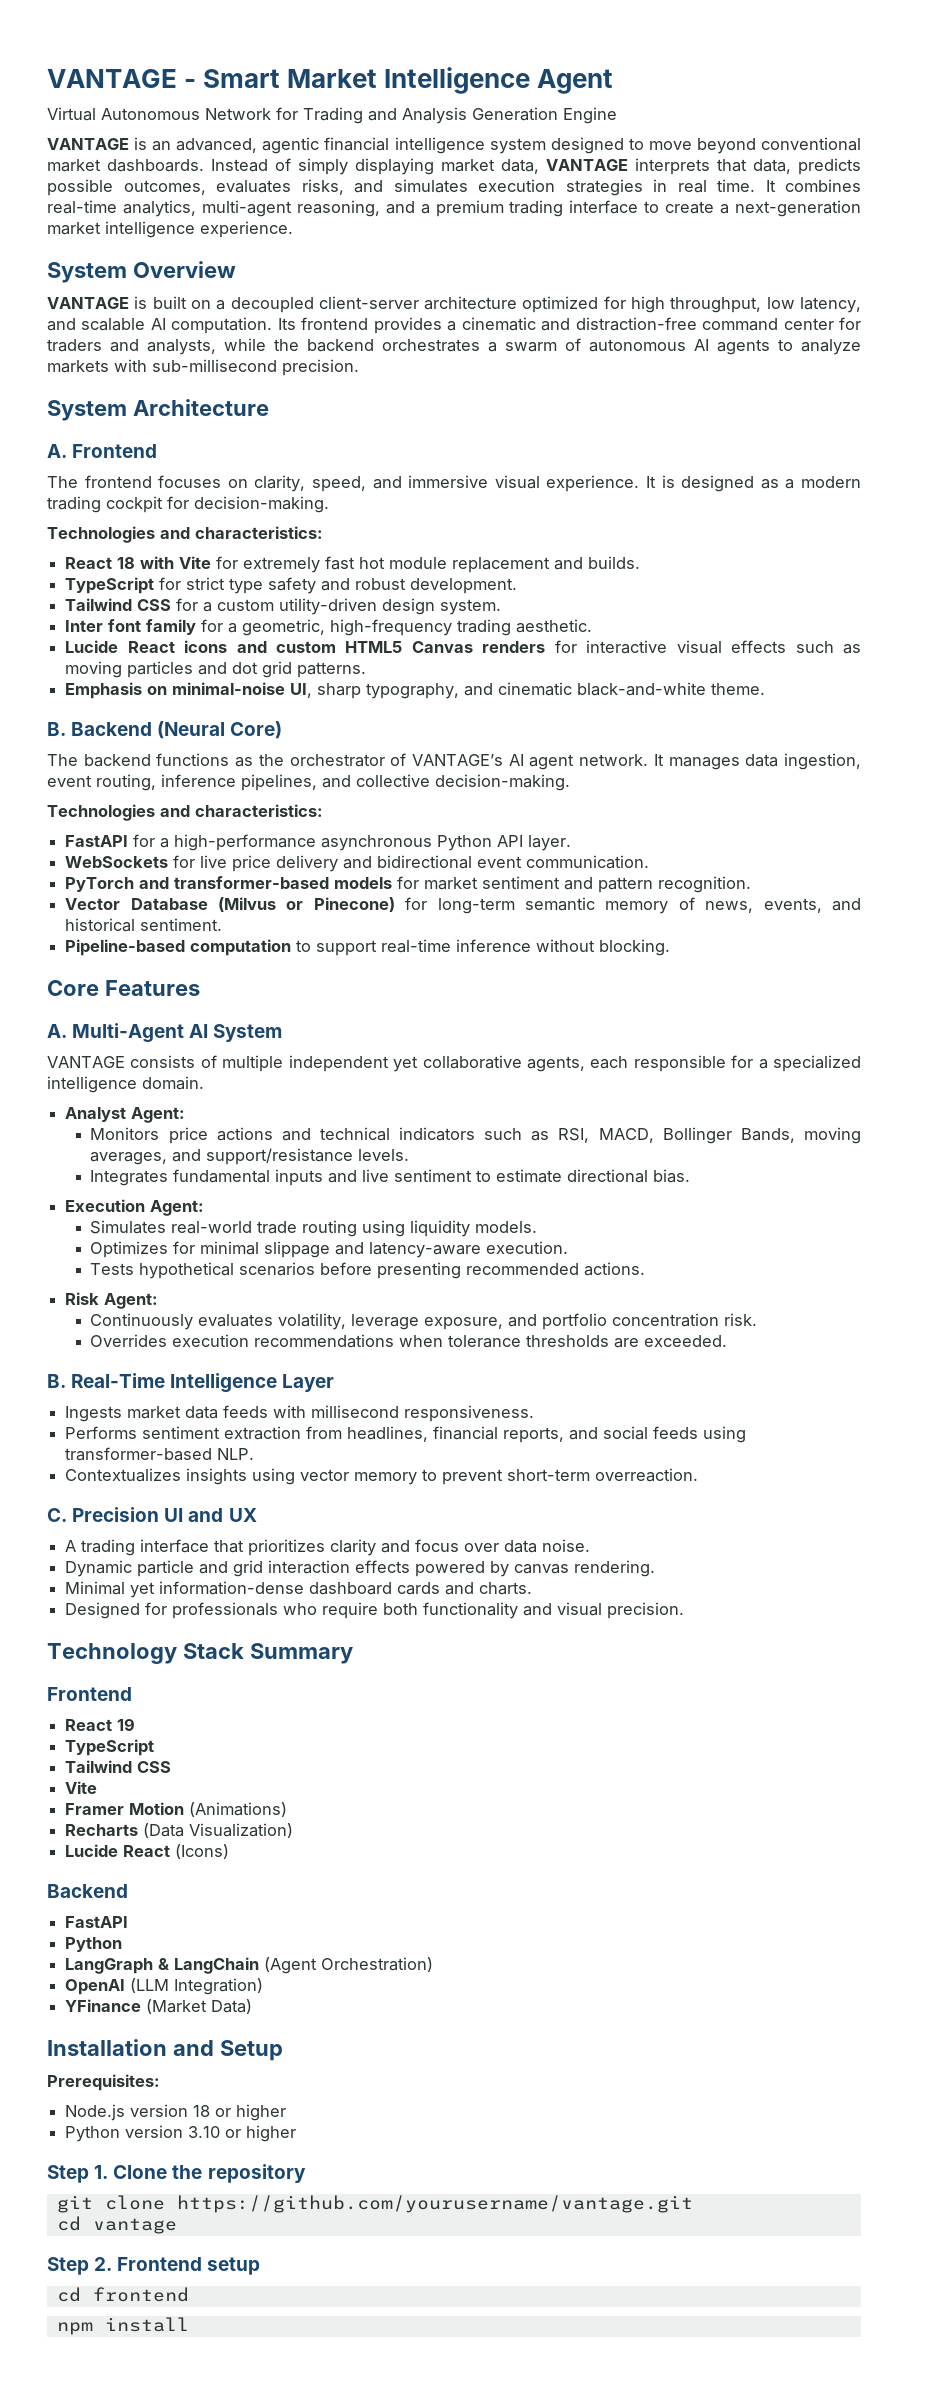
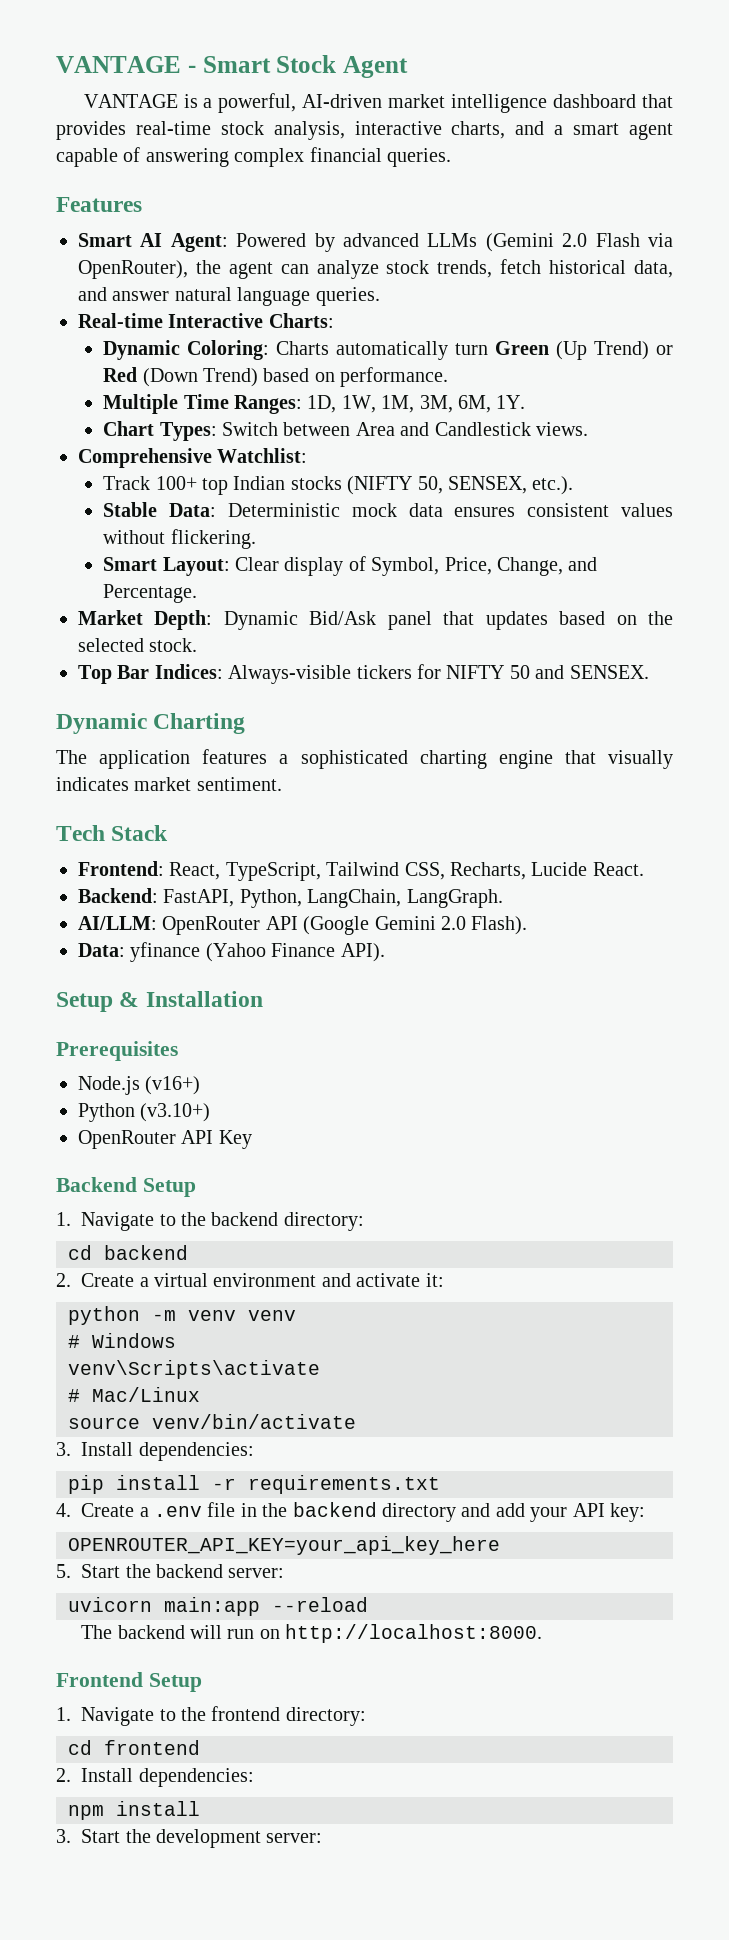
[287,67,531,94] Market Intelligence -> [276,55,337,73] Stock
[47,107,617,124] [47,137,862,154] [47,158,861,175] [47,179,861,196] [47,200,861,217] [47,221,293,238] [47,261,236,283] [47,296,861,313] [47,317,861,334] [47,338,861,355] [47,359,359,376] [47,399,269,421] [47,444,158,458] [47,475,862,492] [47,496,329,513] [47,526,323,543] [65,556,641,573] [65,577,518,594] [65,598,502,615] [65,619,593,636] [65,640,862,654] [65,661,367,678] [65,682,766,699] [47,721,283,739] [47,753,861,770] [47,774,570,791] [47,804,323,821] [65,834,572,851] [65,855,650,872] [65,876,752,893] [65,897,862,914] [65,918,223,932] [65,939,671,956] [47,980,200,996] [47,1023,283,1043] [47,1055,861,1072] [47,1076,204,1093] [65,1107,186,1123] [90,1127,861,1144] [90,1148,410,1165] [90,1169,691,1186] [65,1199,205,1216] [90,1220,538,1237] [90,1241,569,1258] [90,1262,646,1279] [65,1292,159,1309] [90,1313,758,1330] [90,1334,728,1348] [47,1373,335,1393] [65,1405,535,1422] [65,1426,747,1443] [65,1447,255,1461] [65,1468,699,1485] [47,1507,257,1522] [65,1539,591,1556] [65,1560,656,1577] [65,1581,533,1598] [65,1602,685,1619] [47,1643,353,1664] [47,1687,132,1701] [65,1718,136,1731] [65,1739,155,1756] [65,1760,172,1773] [65,1781,98,1794] [65,1802,288,1817] [65,1823,294,1838] [65,1844,230,1859] [47,1884,128,1898] [65,1916,129,1928] [65,1937,123,1952] [65,1957,434,1974] [65,1978,264,1995] [65,1999,253,2014] [47,2039,283,2061] [47,2074,160,2091] [65,2104,287,2121] [65,2125,297,2142] [47,2164,306,2183] [56,2195,693,2213] [56,2216,177,2234] [47,2257,261,2275] Virtual Autonomous Network for Trading and Analysis Generation Engine // VANTAGE is an advanced, agentic financial intelligence system designed to move beyond conventional market dashboards. Instead of simply displaying market data, VANTAGE interprets that data, predicts possible outcomes, evaluates risks, and simulates execution strategies in real time. It combines real-time analytics, multi-agent reasoning, and a premium trading interface to create a next-generation market intelligence experience. // System Overview // VANTAGE is built on a decoupled client-server architecture optimized for high throughput, low latency, and scalable AI computation. Its frontend provides a cinematic and distraction-free command center for traders and analysts, while the backend orchestrates a swarm of autonomous AI agents to analyze markets with sub-millisecond precision. // System Architecture // A. Frontend // The frontend focuses on clarity, speed, and immersive visual experience. It is designed as a modern trading cockpit for decision-making. // Technologies and characteristics: // React 18 with Vite for extremely fast hot module replacement and builds. // TypeScript for strict type safety and robust development. // Tailwind CSS for a custom utility-driven design system. // Inter font family for a geometric, high-frequency trading aesthetic. // Lucide React icons and custom HTML5 Canvas renders for interactive visual effects such as moving particles and dot grid patterns. // Emphasis on minimal-noise UI, sharp typography, and cinematic black-and-white theme. // B. Backend (Neural Core) // The backend functions as the orchestrator of VANTAGE’s AI agent network. It manages data ingestion, event routing, inference pipelines, and collective decision-making. // Technologies and characteristics: // FastAPI for a high-performance asynchronous Python API layer. // WebSockets for live price delivery and bidirectional event communication. // PyTorch and transformer-based models for market sentiment and pattern recognition. // Vector Database (Milvus or Pinecone) for long-term semantic memory of news, events, and historical sentiment. // Pipeline-based computation to support real-time inference without blocking. // Core Features // A. Multi-Agent AI System // VANTAGE consists of multiple independent yet collaborative agents, each responsible for a specialized intelligence domain. // Analyst Agent: // Monitors price actions and technical indicators such as RSI, MACD, Bollinger Bands, moving averages, and support/resistance levels. // Integrates fundamental inputs and live sentiment to estimate directional bias. // Execution Agent: // Simulates real-world trade routing using liquidity models. // Optimizes for minimal slippage and latency-aware execution. // Tests hypothetical scenarios before presenting recommended actions. // Risk Agent: // Continuously evaluates volatility, leverage exposure, and portfolio concentration risk. // Overrides execution recommendations when tolerance thresholds are exceeded. // B. Real-Time Intelligence Layer // Ingests market data feeds with millisecond responsiveness. // Performs sentiment extraction from headlines, financial reports, and social feeds using transformer-based NLP. // Contextualizes insights using vector memory to prevent short-term overreaction. // C. Precision UI and UX // A trading interface that prioritizes clarity and focus over data noise. // Dynamic particle and grid interaction effects powered by canvas rendering. // Minimal yet information-dense dashboard cards and charts. // Designed for professionals who require both functionality and visual precision. // Technology Stack Summary // Frontend // React 19 // TypeScript // Tailwind CSS // Vite // Framer Motion (Animations) // Recharts (Data Visualization) // Lucide React (Icons) // Backend // FastAPI // Python // LangGraph & LangChain (Agent Orchestration) // OpenAI (LLM Integration) // YFinance (Market Data) // Installation and Setup // Prerequisites: // Node.js version 18 or higher // Python version 3.10 or higher // Step 1. Clone the repository // git clone https://github.com/yourusername/vantage.git // cd vantage // Step 2. Frontend setup -> [83,93,673,113] [56,121,674,140] [56,147,451,167] [56,197,142,212] [78,233,673,252] [78,259,674,279] [78,287,380,306] [78,313,334,328] [103,340,673,360] [103,367,449,387] [103,394,526,414] [103,421,588,441] [78,448,308,468] [103,476,574,495] [103,502,674,517] [103,529,256,549] [103,556,598,576] [103,584,198,603] [78,610,674,630] [78,638,198,652] [78,664,649,684] [56,713,246,734] [56,749,673,769] [56,777,282,791] [56,825,169,841] [78,861,644,881] [78,888,503,908] [78,916,528,935] [78,942,385,962] [56,991,263,1012] [56,1041,178,1061] [78,1076,201,1095] [78,1103,211,1122] [78,1130,252,1149] [56,1177,196,1197] [56,1212,364,1231] [68,1245,188,1260] [56,1273,444,1287] [68,1306,296,1325] [68,1333,176,1348] [68,1360,320,1379] [68,1387,200,1402] [68,1414,356,1429] [56,1442,254,1461] [68,1475,440,1494] [56,1502,645,1522] [68,1536,500,1555] [56,1564,285,1578] [68,1597,368,1616] [81,1624,543,1643] [56,1672,202,1692] [56,1706,366,1726] VANTAGE is a powerful, AI-driven market intelligence dashboard that provides real-time stock analysis, interactive charts, and a smart agent capable of answering complex financial queries. // Features // Smart AI Agent: Powered by advanced LLMs (Gemini 2.0 Flash via OpenRouter), the agent can analyze stock trends, fetch historical data, and answer natural language queries. // Real-time Interactive Charts: // Dynamic Coloring: Charts automatically turn Green (Up Trend) or Red (Down Trend) based on performance. // Multiple Time Ranges: 1D, 1W, 1M, 3M, 6M, 1Y. // Chart Types: Switch between Area and Candlestick views. // Comprehensive Watchlist: // Track 100+ top Indian stocks (NIFTY 50, SENSEX, etc.). // Stable Data: Deterministic mock data ensures consistent values without flickering. // Smart Layout: Clear display of Symbol, Price, Change, and Percentage. // Market Depth: Dynamic Bid/Ask panel that updates based on the selected stock. // Top Bar Indices: Always-visible tickers for NIFTY 50 and SENSEX. // Dynamic Charting // The application features a sophisticated charting engine that visually indicates market sentiment. // Tech Stack // Frontend: React, TypeScript, Tailwind CSS, Recharts, Lucide React. // Backend: FastAPI, Python, LangChain, LangGraph. // AI/LLM: OpenRouter API (Google Gemini 2.0 Flash). // Data: yfinance (Yahoo Finance API). // Setup & Installation // Prerequisites // Node.js (v16+) // Python (v3.10+) // OpenRouter API Key // Backend Setup // 1. Navigate to the backend directory: // cd backend // 2. Create a virtual environment and activate it: // python -m venv venv // # Windows // venv\Scripts\activate // # Mac/Linux // source venv/bin/activate // 3. Install dependencies: // pip install -r requirements.txt // 4. Create a .env file in the backend directory and add your API key: // OPENROUTER_API_KEY=your_api_key_here // 5. Start the backend server: // uvicorn main:app --reload // The backend will run on http://localhost:8000. // Frontend Setup // 1. Navigate to the frontend directory:
(189, 2294) none -> [56,1768,254,1787] // 2. Install dependencies:
(189, 2324) none -> [56,1829,323,1848] // 3. Start the development server:

